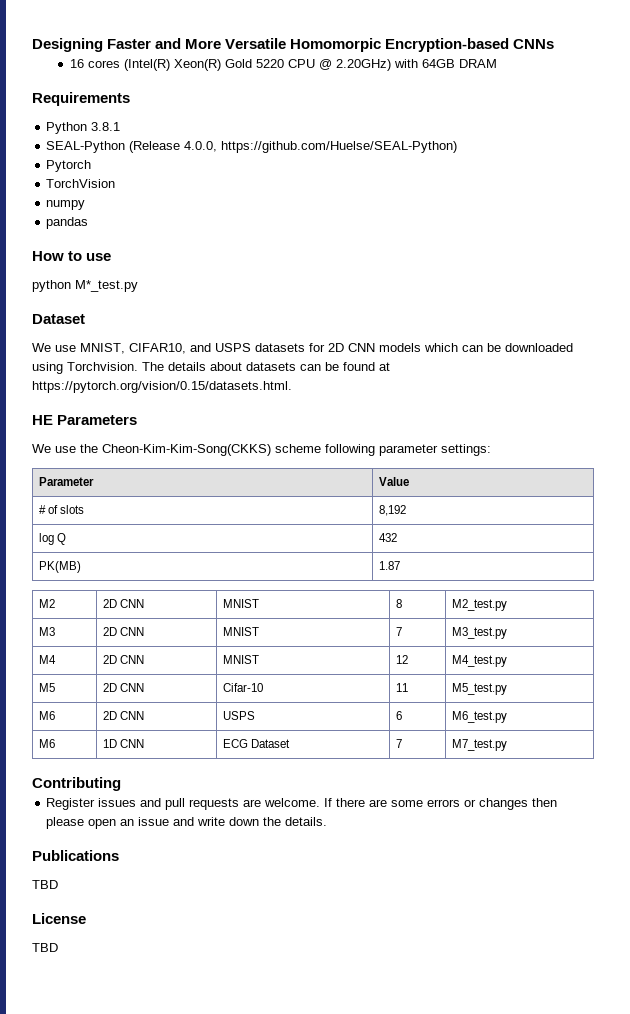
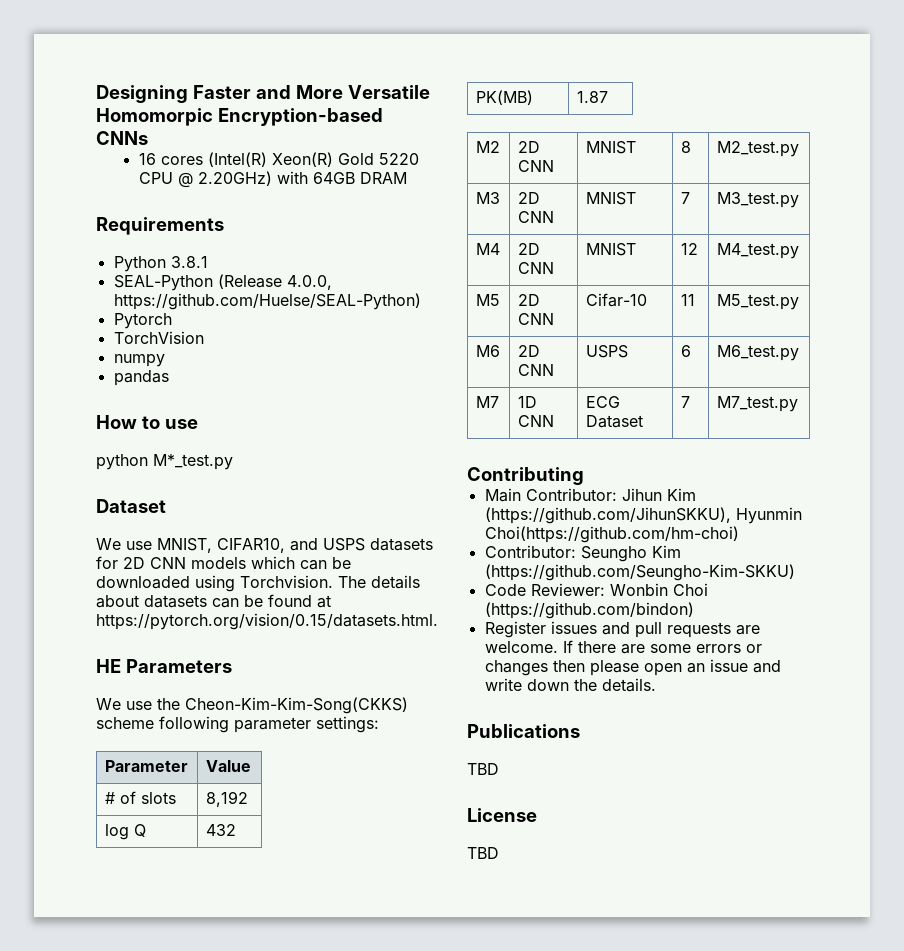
[38,739,55,748] M6 -> [475,396,499,408] M7
(121, 784) none -> [484,488,696,502] [484,507,802,524] [484,526,739,543] [484,545,681,562] [484,564,795,581] [484,583,708,596] [484,602,694,619] // Main Contributor: Jihun Kim (https://github.com/JihunSKKU), Hyunmin Choi(https://github.com/hm-choi) // Contributor: Seungho Kim (https://github.com/Seungho-Kim-SKKU) // Code Reviewer: Wonbin Choi (https://github.com/bindon)

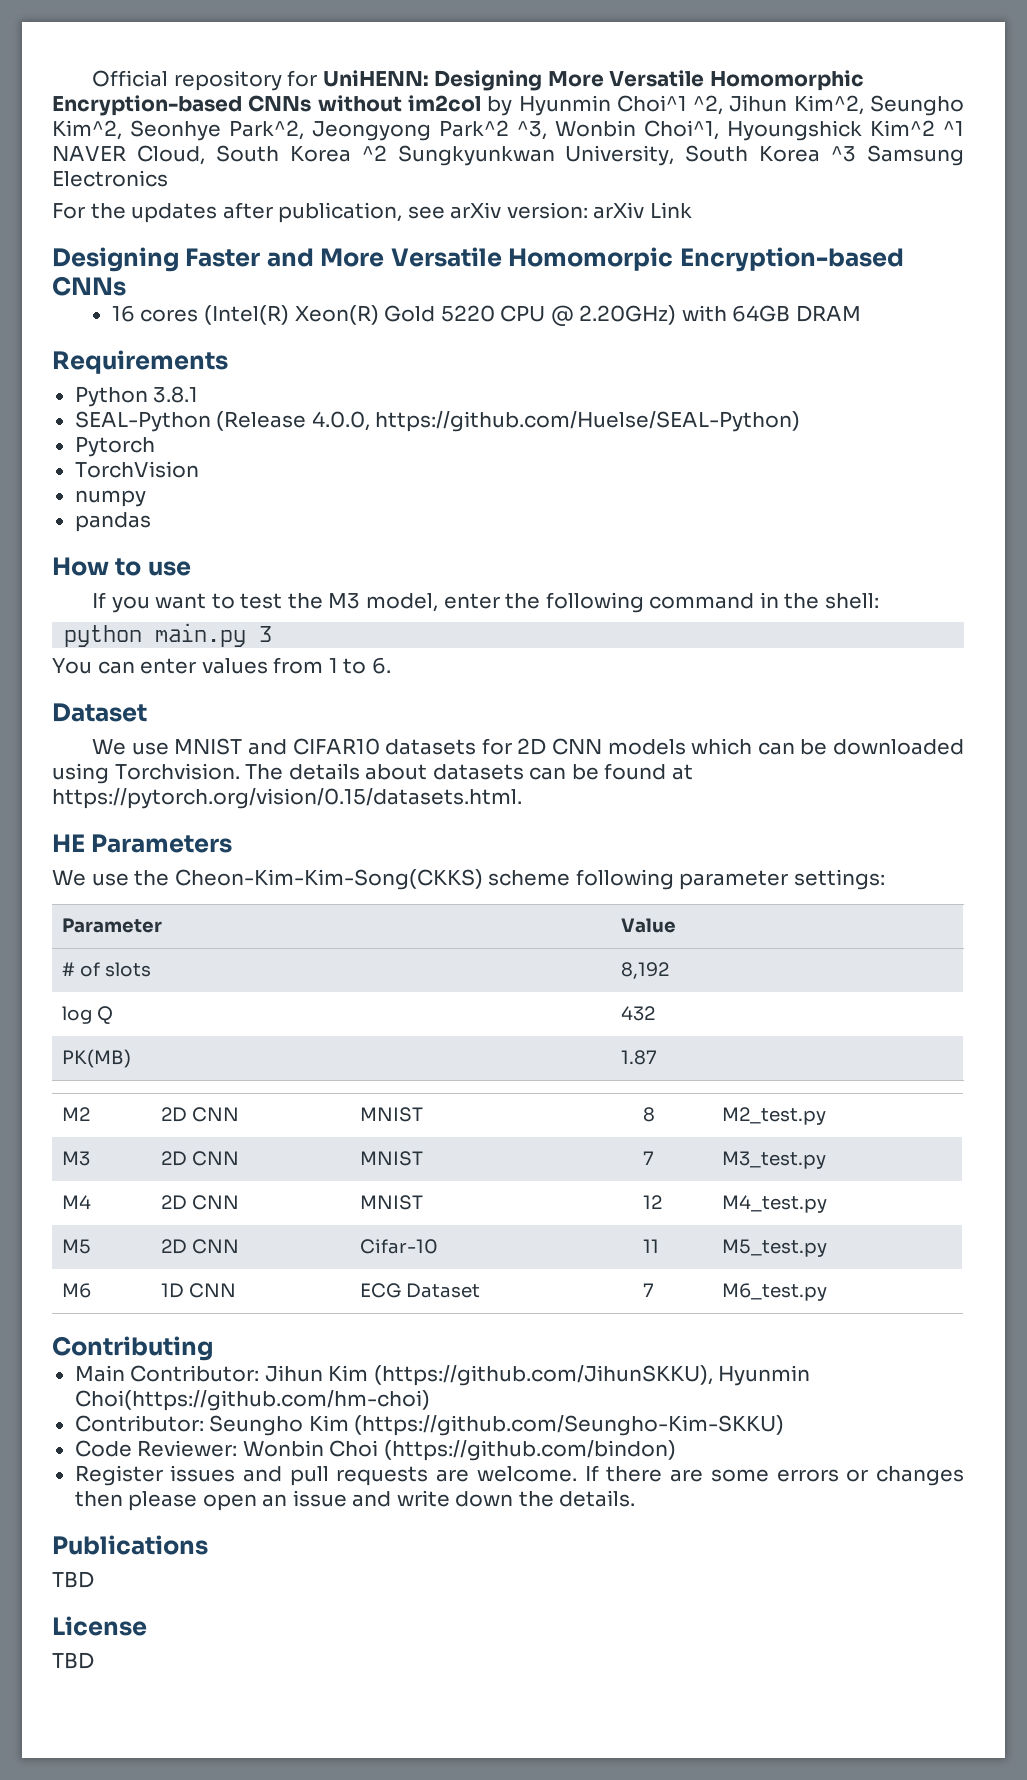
(96, 94) none -> [92,70,864,91] [52,95,964,116] [52,120,964,141] [52,145,964,166] [52,170,168,187] [52,202,692,223] Official repository for UniHENN: Designing More Versatile Homomorphic Encryption-based CNNs without im2col by Hyunmin Choi^1 ^2, Jihun Kim^2, Seungho Kim^2, Seonhye Park^2, Jeongyong Park^2 ^3, Wonbin Choi^1, Hyoungshick Kim^2 ^1 NAVER Cloud, South Korea ^2 Sungkyunkwan University, South Korea ^3 Samsung Electronics // For the updates after publication, see arXiv version: arXiv Link //
[96,454,233,470] python M*_test.py -> [92,592,879,613] [64,623,273,647] [52,657,391,674] If you want to test the M3 model, enter the following command in the shell: // python main.py 3 // You can enter values from 1 to 6.
[157,538,365,553] MNIST, CIFAR10, and USPS -> [174,738,380,755] MNIST and CIFAR10
[517,345,540,357] [517,364,554,376] [585,345,628,358] [680,345,691,357] [716,345,799,361] [475,396,499,408] | 2D CNN | USPS | 6 | M6_test.py // M7 -> (91, 1290) none
[716,396,798,412] M7_test.py -> [721,1283,827,1301] M6_test.py

